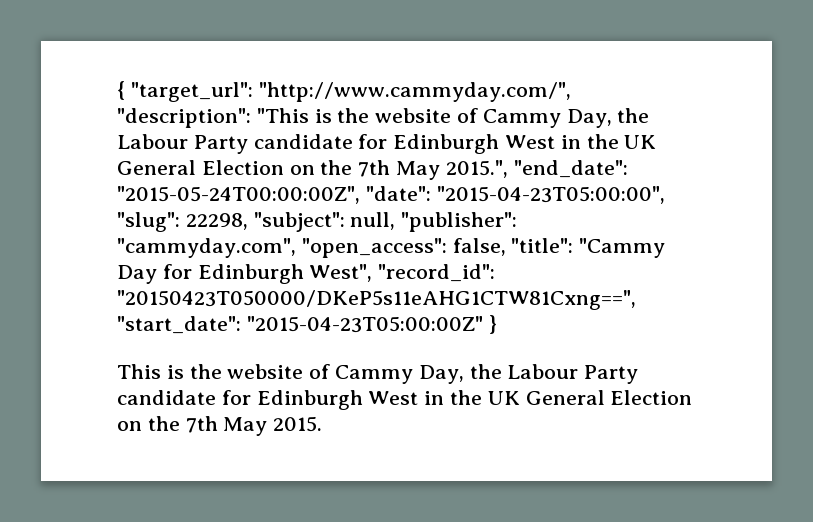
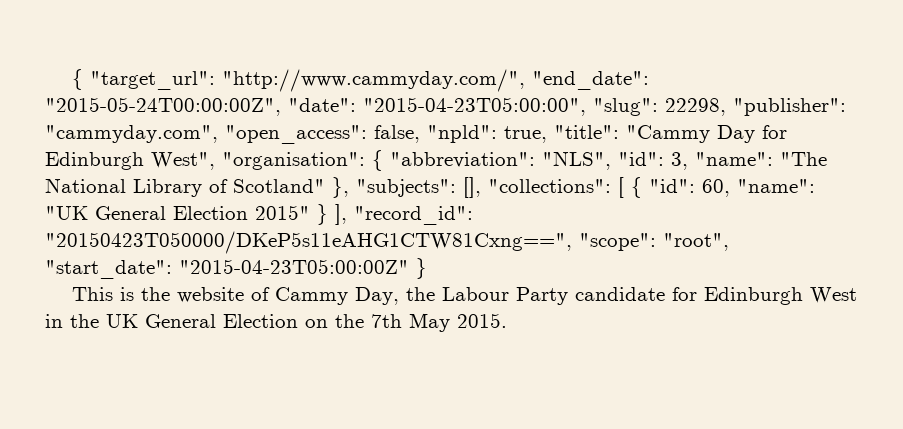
[117,108,650,128] [117,134,657,154] [117,160,508,180] "description": "This is the website of Cammy Day, the Labour Party candidate for Edinburgh West in the UK General Election on the 7th May 2015.", -> (525, 80) none
[253,212,396,232] "subject": null, -> (726, 107) none
(506, 247) none -> [427,125,547,143] "npld": true,
[378,264,496,282] [117,290,636,310] "record_id": "20150423T050000/DKeP5s11eAHG1CTW81Cxng==", -> [222,150,827,171] [45,177,815,198] [45,204,473,225] [45,231,729,254] "organisation": { "abbreviation": "NLS", "id": 3, "name": "The National Library of Scotland" }, "subjects": [], "collections": [ { "id": 60, "name": "UK General Election 2015" } ], "record_id": "20150423T050000/DKeP5s11eAHG1CTW81Cxng==", "scope": "root",

